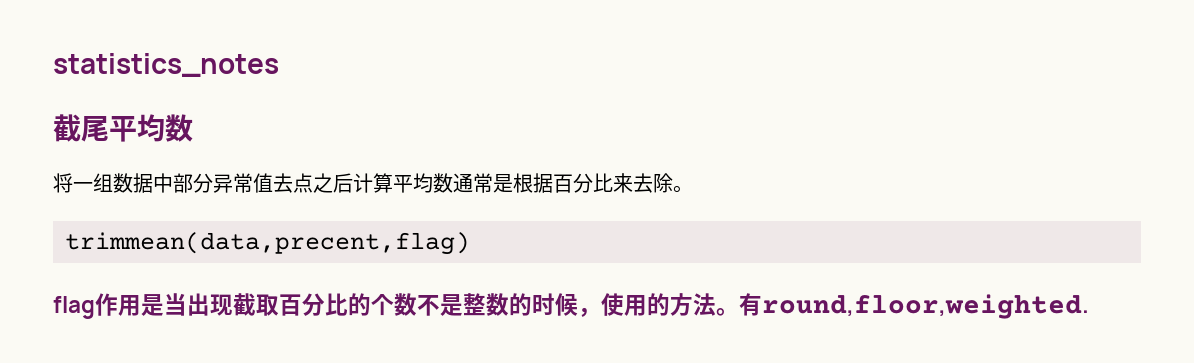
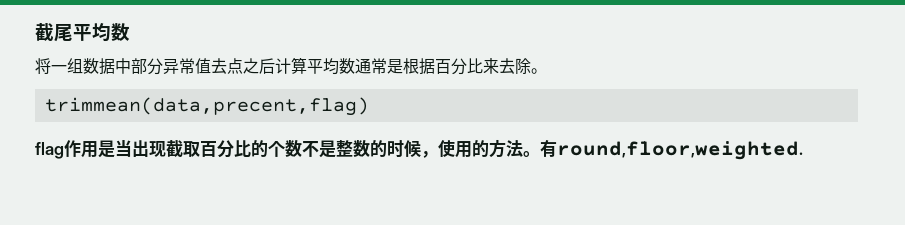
[53,53,279,77] statistics_notes // -> (35, 32) none

